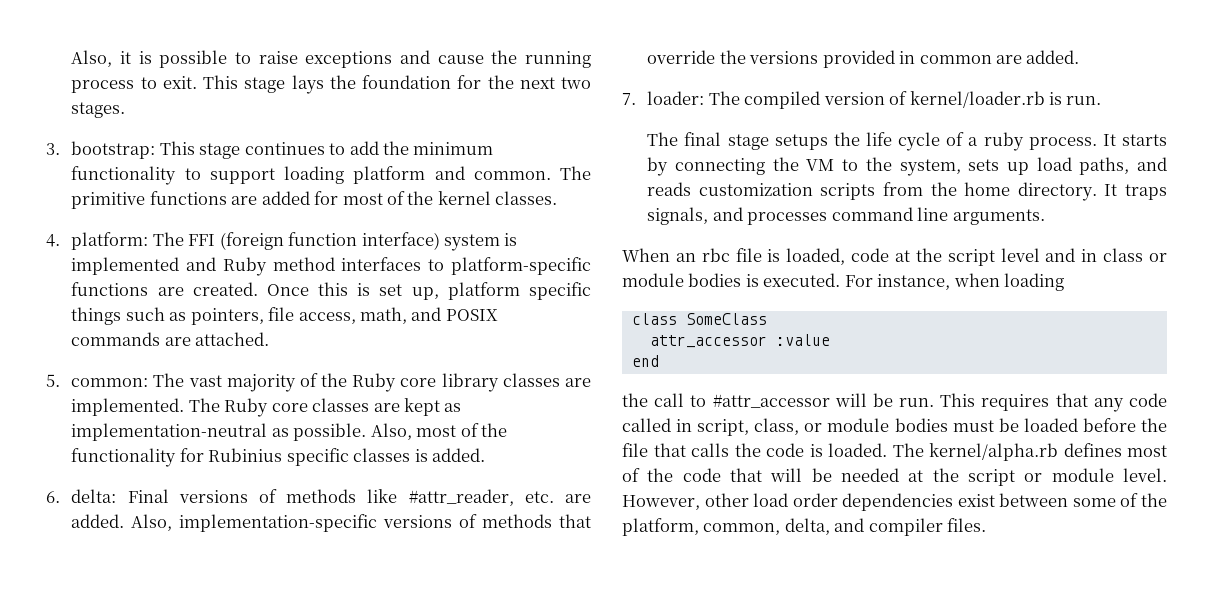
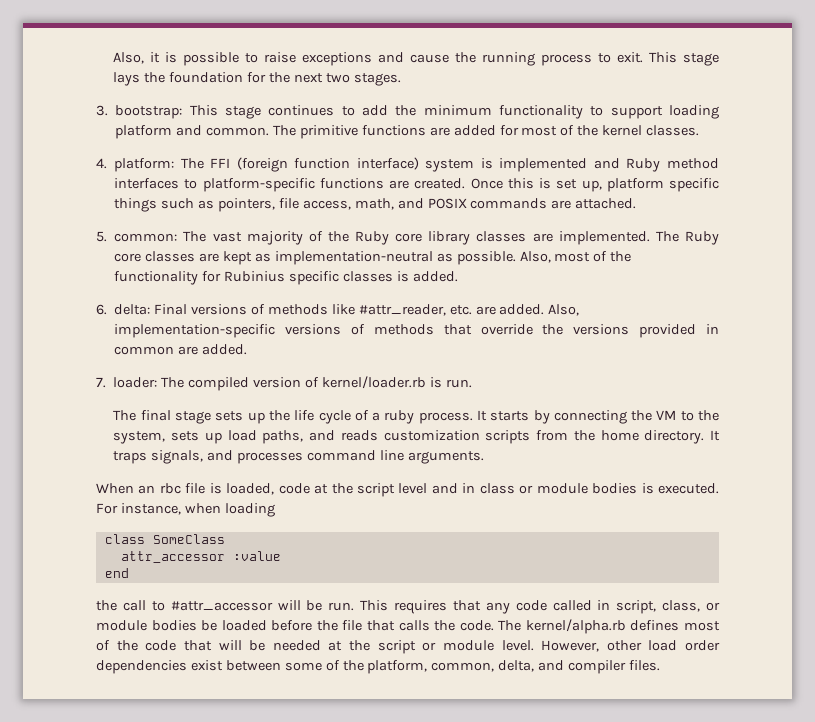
[774,134,828,150] setups -> [215,411,265,424] sets up
[952,420,994,432] must -> (197, 625) none
[766,443,887,457] code is loaded. -> [459,620,494,631] code.

